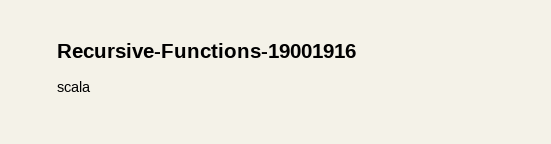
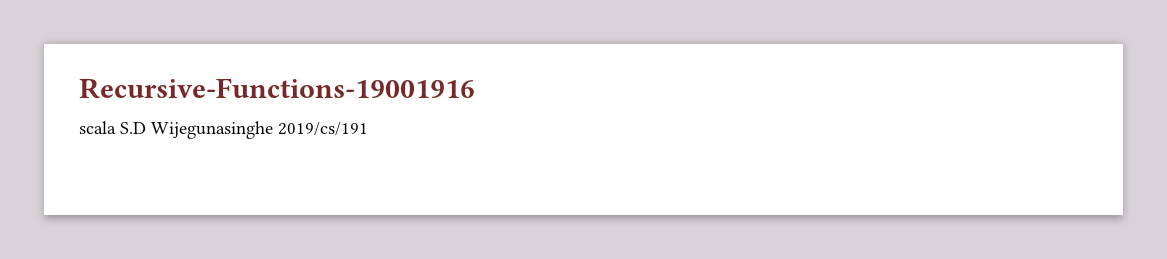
(91, 86) none -> [120,121,368,139] S.D Wijegunasinghe 2019/cs/191

